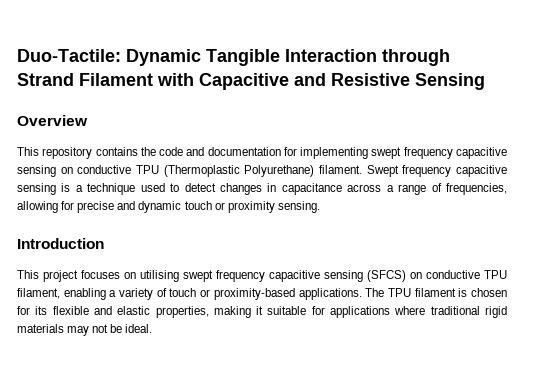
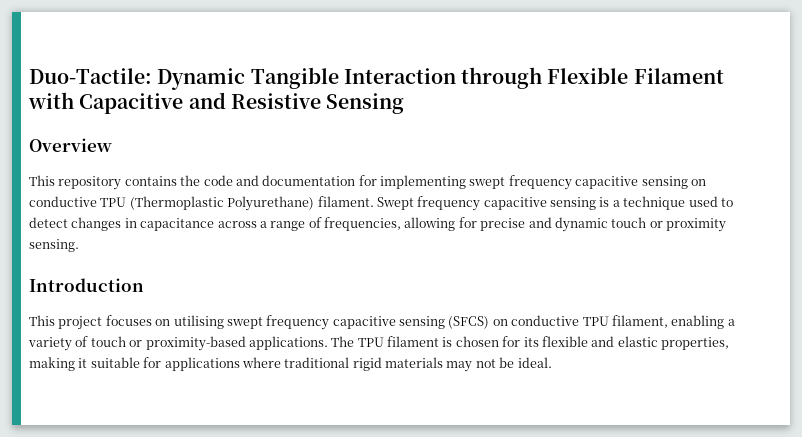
[17,73,74,86] Strand -> [547,67,629,84] Flexible

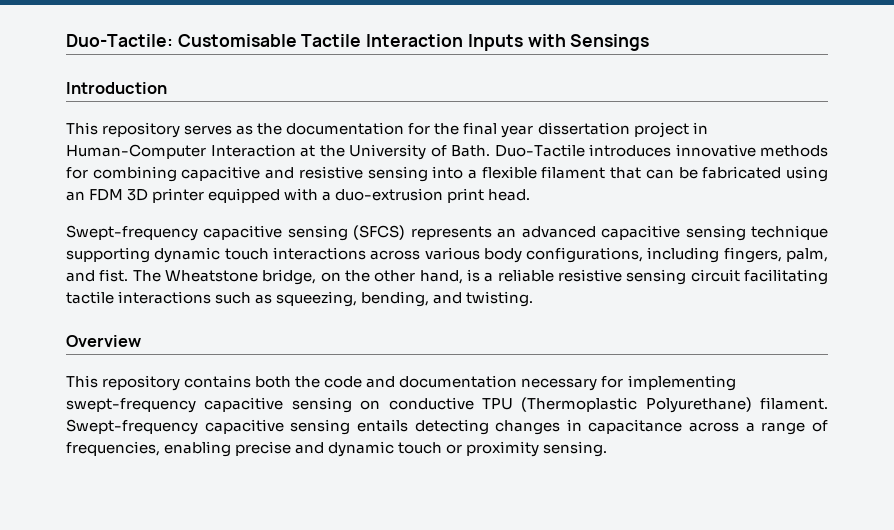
[157,67,724,90] [28,92,405,114] Dynamic Tangible Interaction through Flexible Filament with Capacitive and Resistive Sensing -> [177,34,650,51] [66,82,167,94] [66,122,708,138] [66,144,828,160] [66,166,828,182] [66,188,531,203] [66,225,829,241] [66,247,828,263] [66,269,828,285] [66,291,534,307] Customisable Tactile Interaction Inputs with Sensings // Introduction // This repository serves as the documentation for the final year dissertation project in Human-Computer Interaction at the University of Bath. Duo-Tactile introduces innovative methods for combining capacitive and resistive sensing into a flexible filament that can be fabricated using an FDM 3D printer equipped with a duo-extrusion print head. // Swept-frequency capacitive sensing (SFCS) represents an advanced capacitive sensing technique supporting dynamic touch interactions across various body configurations, including fingers, palm, and fist. The Wheatstone bridge, on the other hand, is a reliable resistive sensing circuit facilitating tactile interactions such as squeezing, bending, and twisting.
(177, 181) none -> [255,376,292,388] both
(356, 180) none -> [521,378,598,391] necessary
[469,175,572,190] swept frequency -> [66,398,196,413] swept-frequency
[376,196,733,211] [29,217,68,228] Swept frequency capacitive sensing is a technique used to detect -> [66,419,489,435] Swept-frequency capacitive sensing entails detecting
[404,217,477,231] allowing for -> [164,441,232,457] enabling
[29,278,144,292] [29,315,735,330] [28,336,729,351] [29,357,552,372] // Introduction // This project focuses on utilising swept frequency capacitive sensing (SFCS) on conductive TPU filament, enabling a variety of touch or proximity-based applications. The TPU filament is chosen for its flexible and elastic properties, making it suitable for applications where traditional rigid materials may not be ideal. -> (608, 449) none

